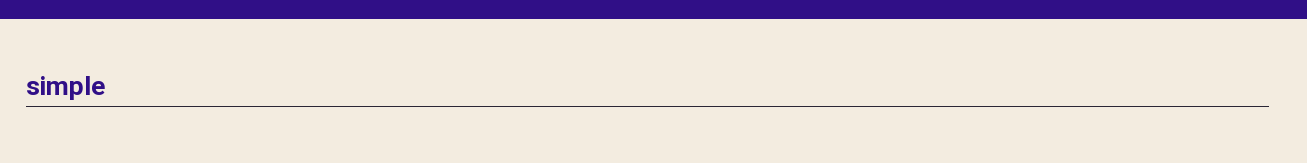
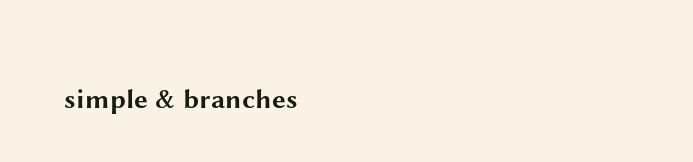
(105, 88) none -> [155,89,298,109] & branches

